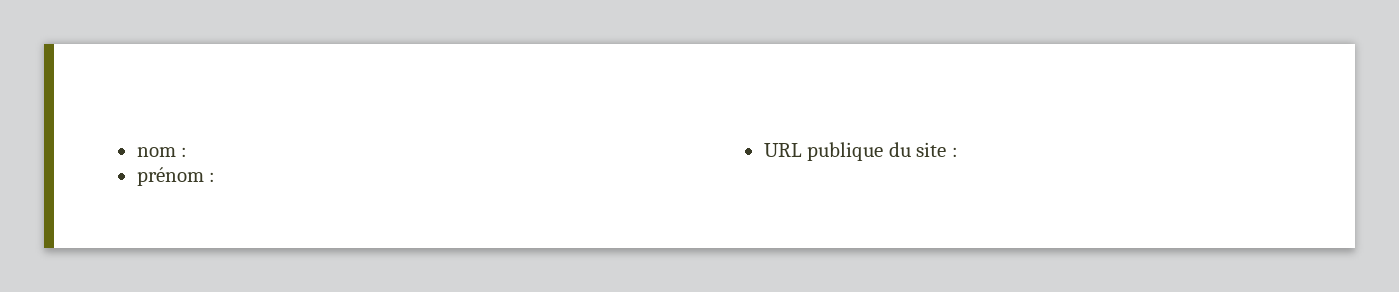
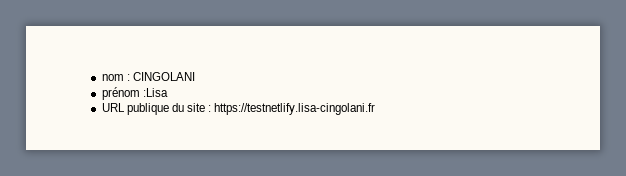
(188, 152) none -> [132,72,195,81] CINGOLANI
[209,172,216,182] : -> [142,88,168,97] :Lisa
(958, 152) none -> [214,103,376,115] https://testnetlify.lisa-cingolani.fr

